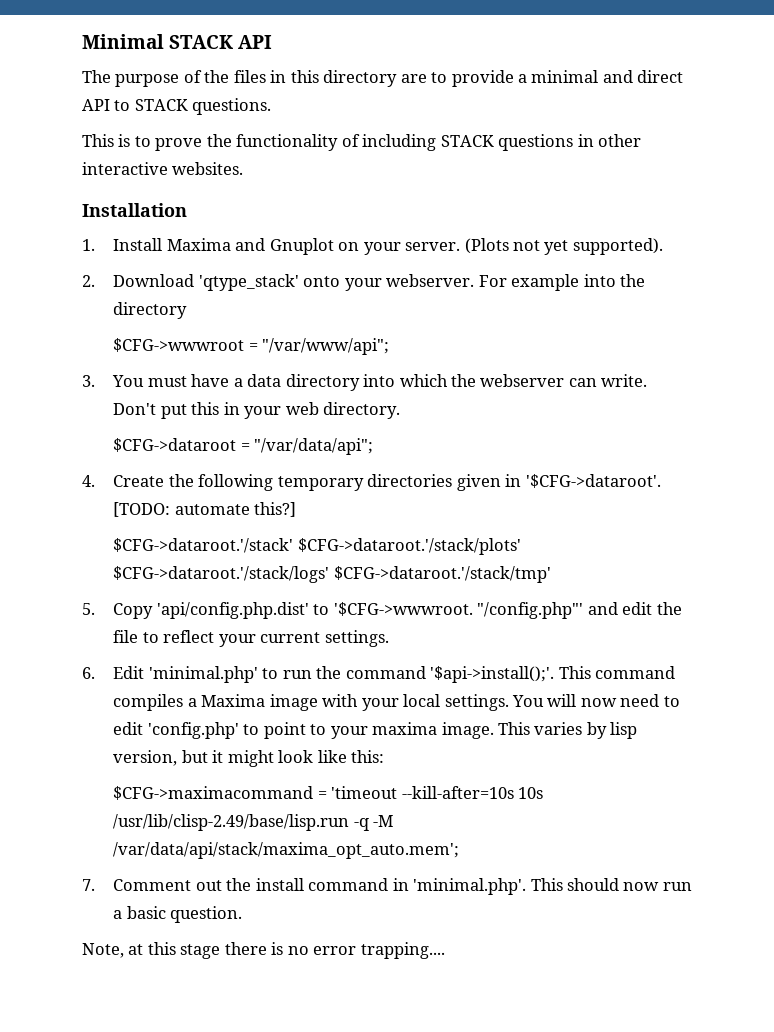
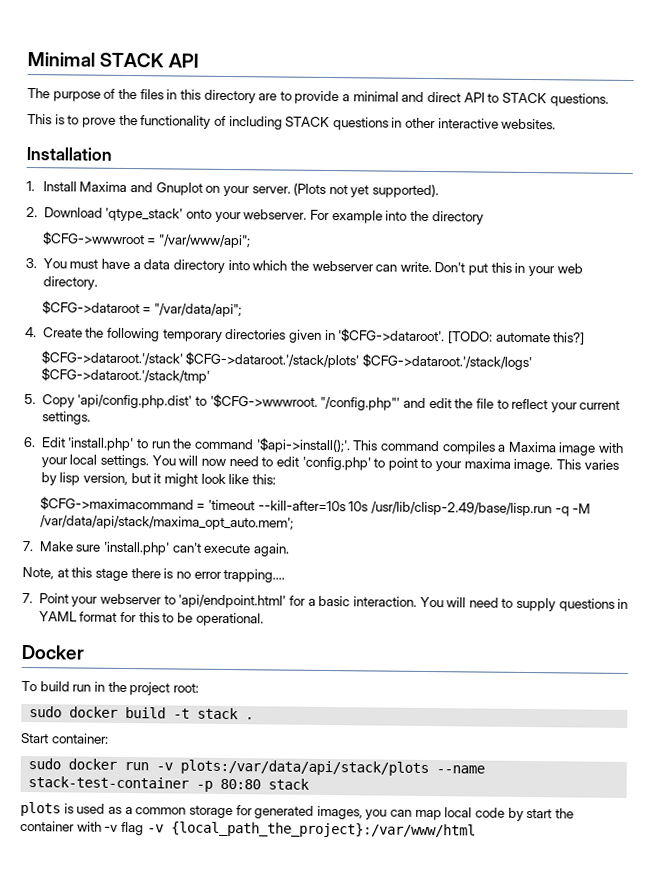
[148,666,258,683] 'minimal.php' -> [67,437,135,452] 'install.php'
[113,878,692,895] [113,906,243,923] Comment out the install command in 'minimal.php'. This should now run a basic question. -> [38,541,290,557] Make sure 'install.php' can't execute again.
(445, 950) none -> [22,592,629,612] [38,611,264,627] [21,644,85,660] [21,680,199,696] [29,706,255,720] [21,732,109,744] [28,758,486,777] [28,776,311,792] [20,801,574,821] [20,820,476,839] // 7. Point your webserver to 'api/endpoint.html' for a basic interaction. You will need to supply questions in YAML format for this to be operational. // Docker // To build run in the project root: // sudo docker build -t stack . // Start container: // sudo docker run -v plots:/var/data/api/stack/plots --name stack-test-container -p 80:80 stack // plots is used as a common storage for generated images, you can map local code by start the container with -v flag -v {local_path_the_project}:/var/www/html

